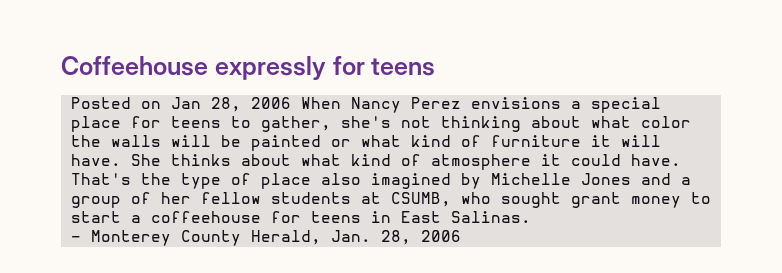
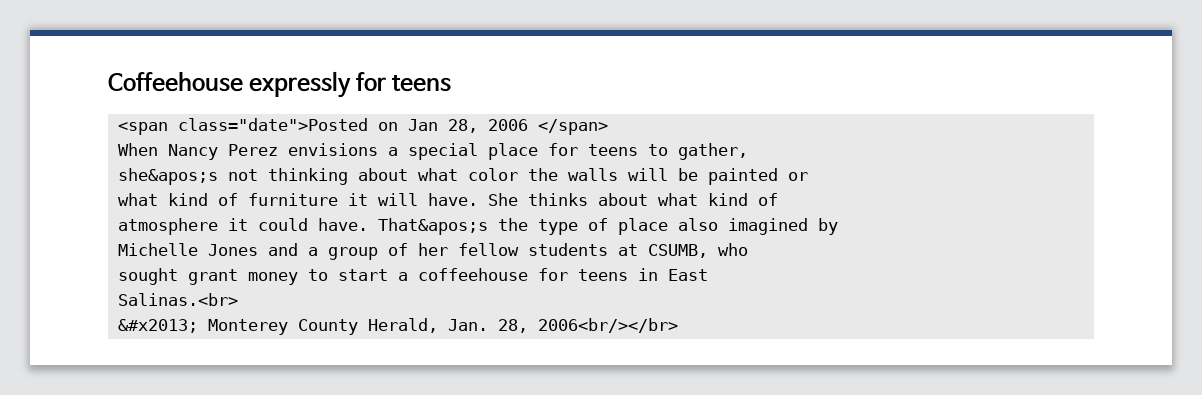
[70,97,131,109] Posted -> [117,118,368,135] <span class="date">Posted
(291, 103) none -> [537,119,608,135] </span> //
[340,116,391,128] she's -> [117,168,218,185] // she&apos;s
(351, 143) none -> (808, 176) //
(421, 160) none -> (778, 199) //
[70,173,131,185] That's -> [377,218,488,235] That&apos;s
(481, 181) none -> (838, 226) //
(491, 198) none -> (748, 249) //
[450,211,531,223] [70,236,81,242] Salinas. // – -> [117,293,238,306] [117,319,198,333] // Salinas.<br> // &#x2013;
[420,230,461,242] 2006 -> [537,318,678,333] 2006<br/></br>

